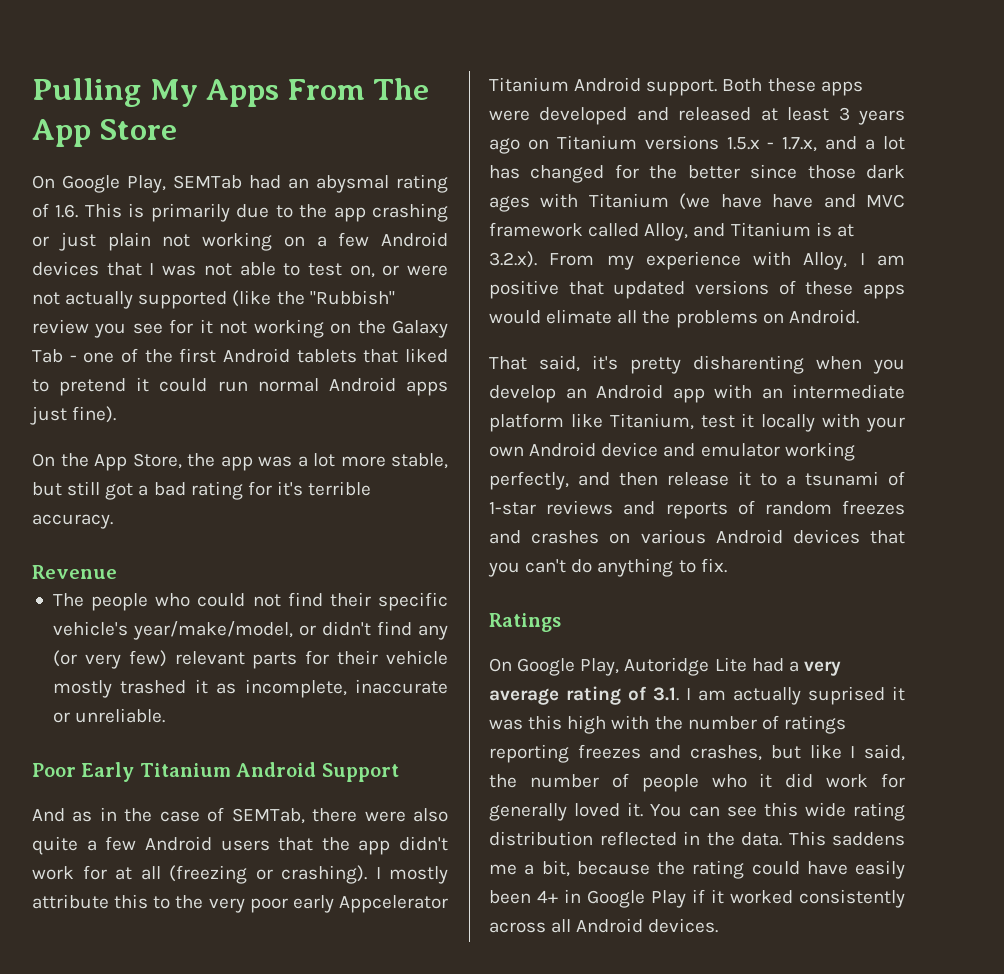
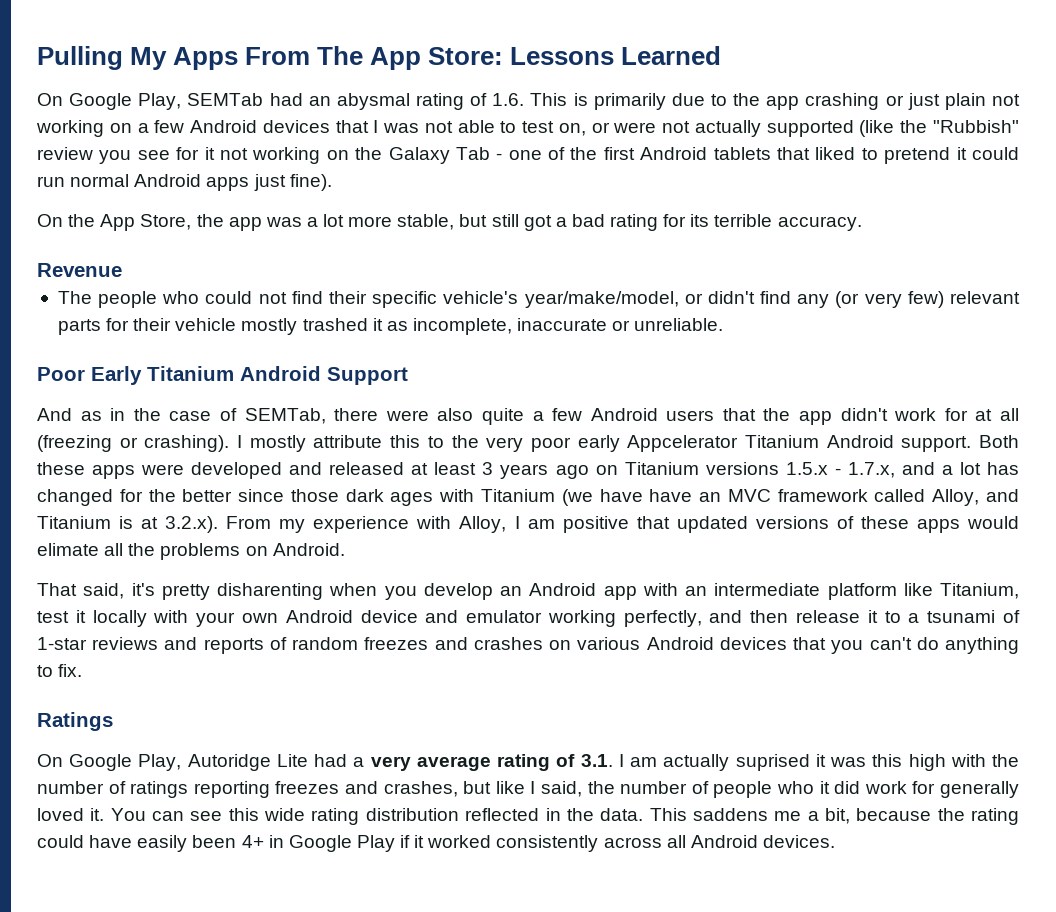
[99,119,177,140] Store -> [428,46,722,65] Store: Lessons Learned
[276,481,303,496] it's -> [690,214,710,227] its
[823,194,856,208] and -> [699,492,722,502] an

